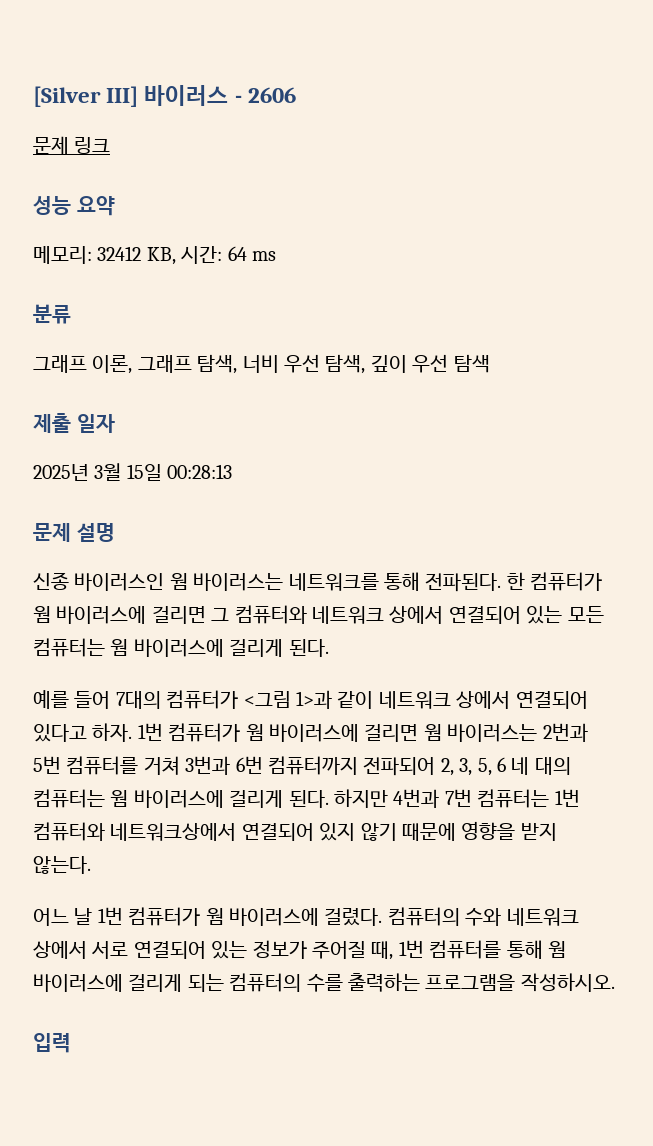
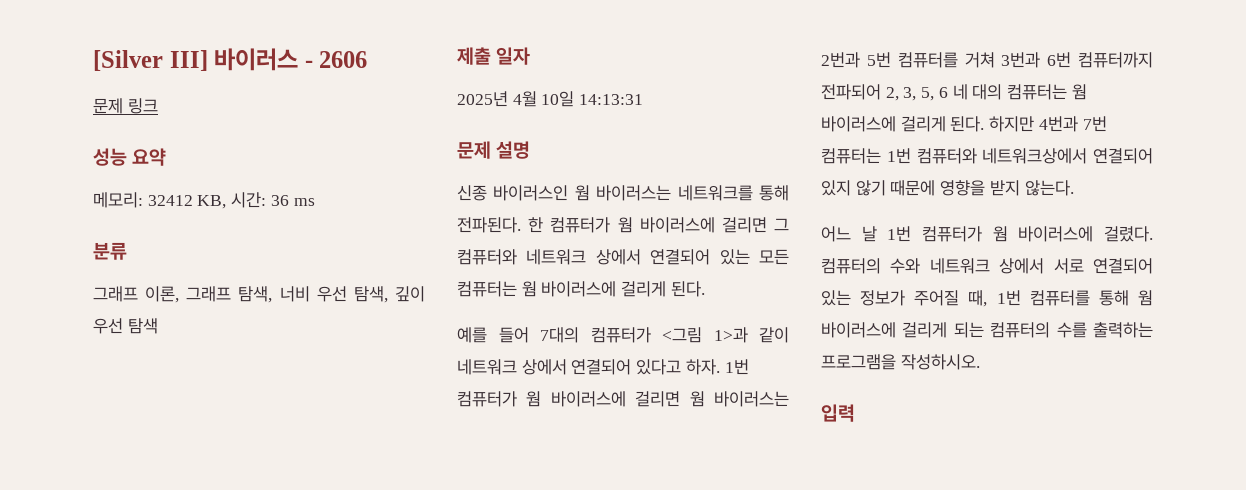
[227,246,247,261] 64 -> [270,195,289,206] 36
[94,463,233,481] 3월 15일 00:28:13 -> [512,91,644,107] 4월 10일 14:13:31

